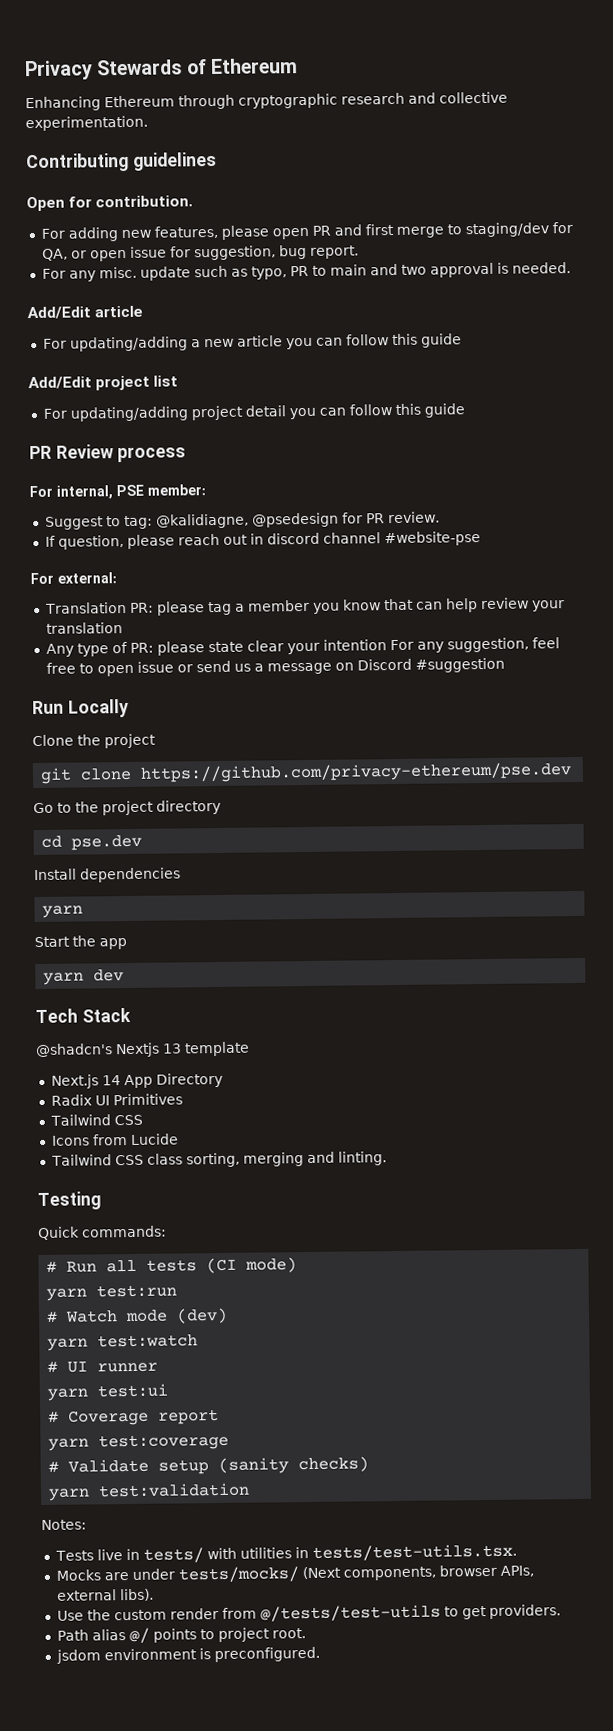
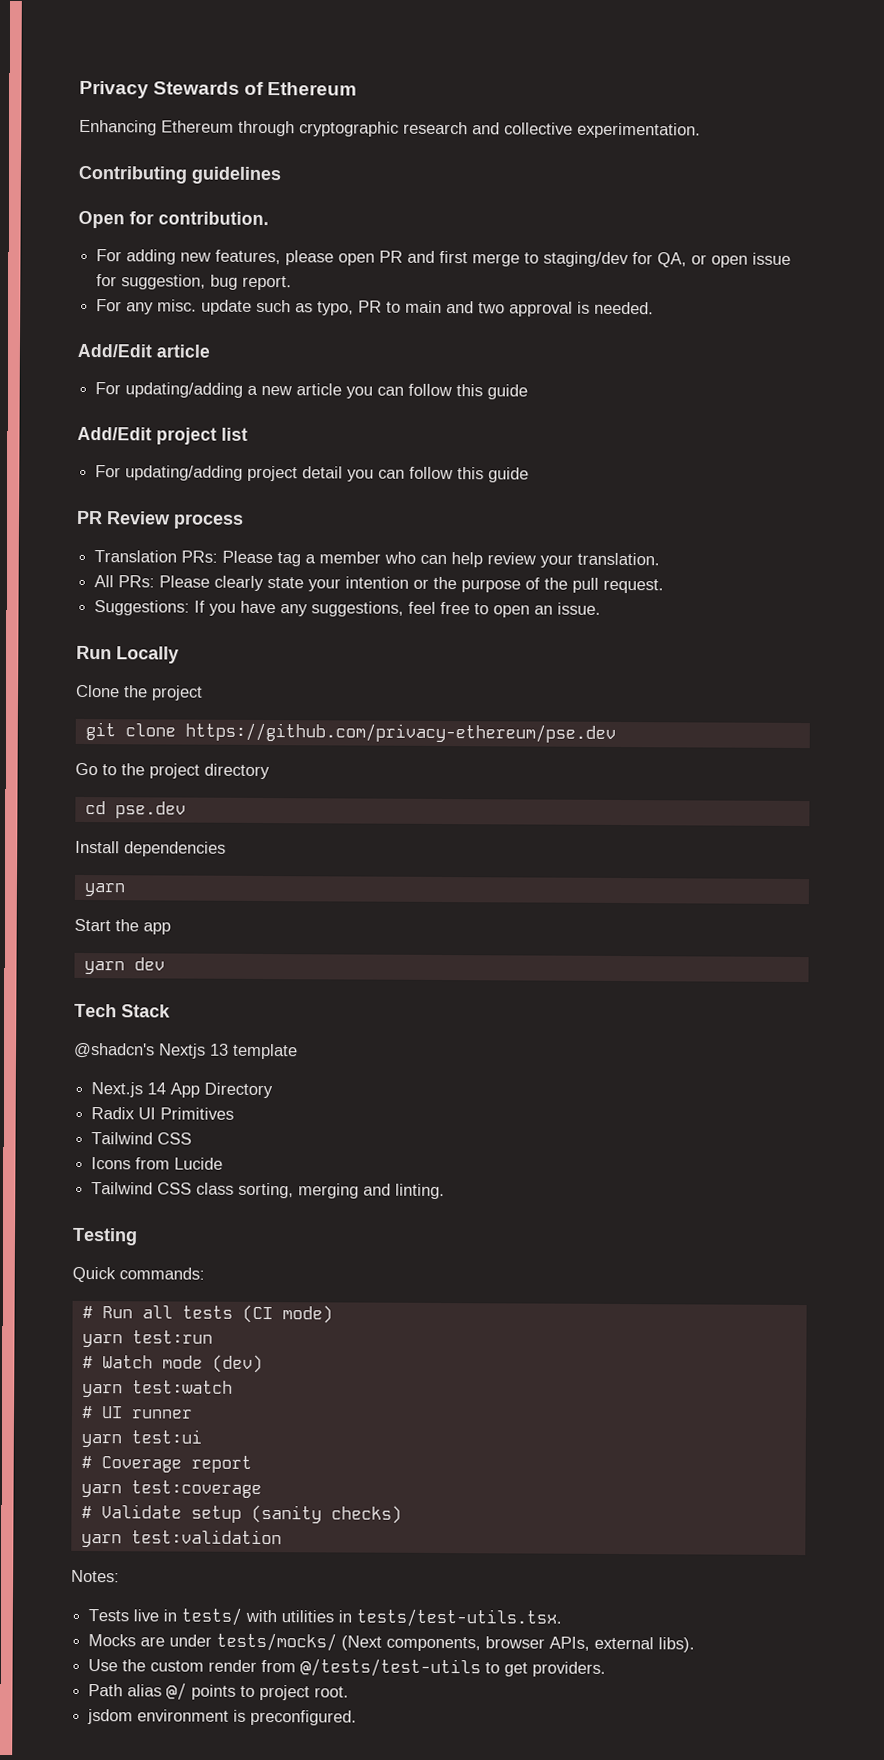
[29,484,206,500] [44,511,440,530] [44,531,481,550] [30,572,117,585] // For internal, PSE member: // Suggest to tag: @kalidiagne, @psedesign for PR review. // If question, please reach out in discord channel #website-pse // For external: -> (244, 521) none
[129,601,205,616] PR: please -> [181,550,274,564] PRs: Please
[312,598,414,614] you know that -> [384,551,417,564] who
[45,622,123,634] [45,637,560,657] [45,657,505,677] translation // Any type of PR: please state clear your intention For any suggestion, feel free to open issue or send us a message on Discord #suggestion -> [577,552,661,566] [94,575,665,594] [94,600,602,618] translation. // All PRs: Please clearly state your intention or the purpose of the pull request. // Suggestions: If you have any suggestions, feel free to open an issue.

